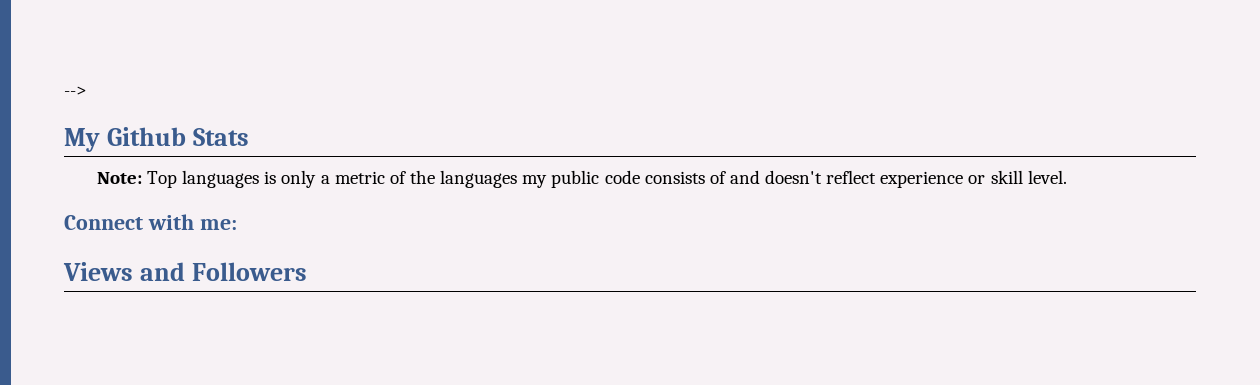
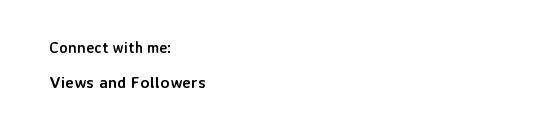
[64,86,87,96] [64,127,249,152] [96,170,1067,188] --> // My Github Stats // Note: Top languages is only a metric of the languages my public code consists of and doesn't reflect experience or skill level. // -> (49, 47) none

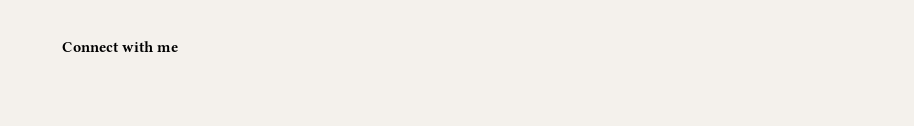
[147,45,172,53] [49,77,206,88] me: // Views and Followers -> [157,45,179,52] me

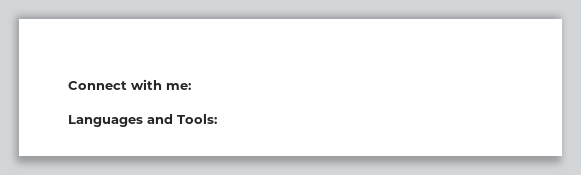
[157,45,179,52] me -> [166,83,191,90] [68,114,217,127] me: // Languages and Tools:

